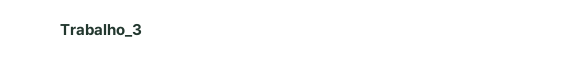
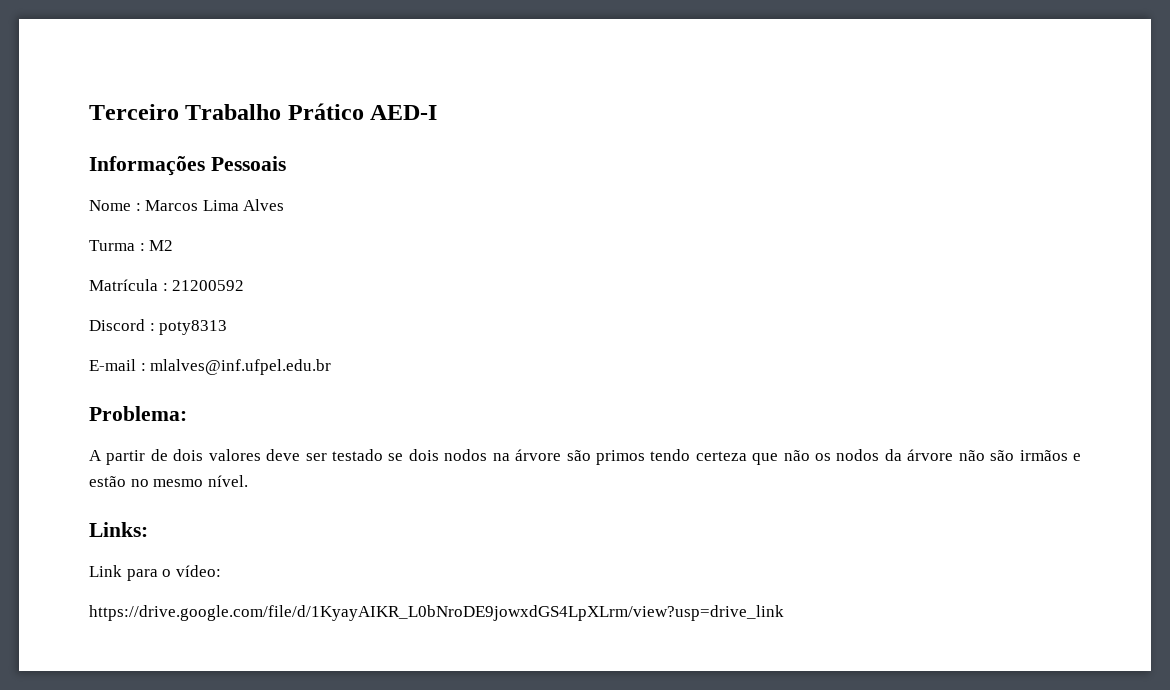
[60,23,142,37] Trabalho_3 -> [89,103,438,120] [89,156,286,176] [89,199,285,211] [89,240,174,251] [89,279,245,291] [89,319,228,335] [89,359,332,375] [89,406,187,421] [89,449,1081,465] [89,475,248,487] [89,522,148,537] [89,565,221,581] [89,605,784,621] Terceiro Trabalho Prático AED-I // Informações Pessoais // Nome : Marcos Lima Alves // Turma : M2 // Matrícula : 21200592 // Discord : poty8313 // E-mail : mlalves@inf.ufpel.edu.br // Problema: // A partir de dois valores deve ser testado se dois nodos na árvore são primos tendo certeza que não os nodos da árvore não são irmãos e estão no mesmo nível. // Links: // Link para o vídeo: // https://drive.google.com/file/d/1KyayAIKR_L0bNroDE9jowxdGS4LpXLrm/view?usp=drive_link

